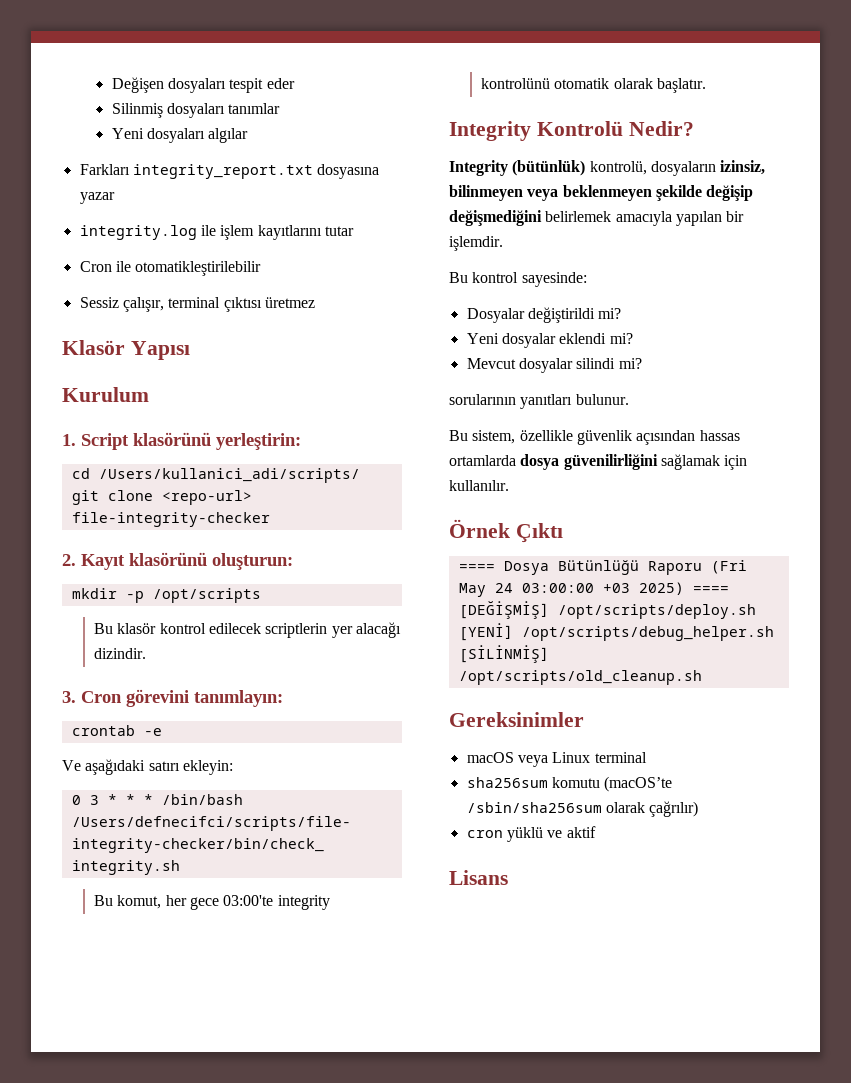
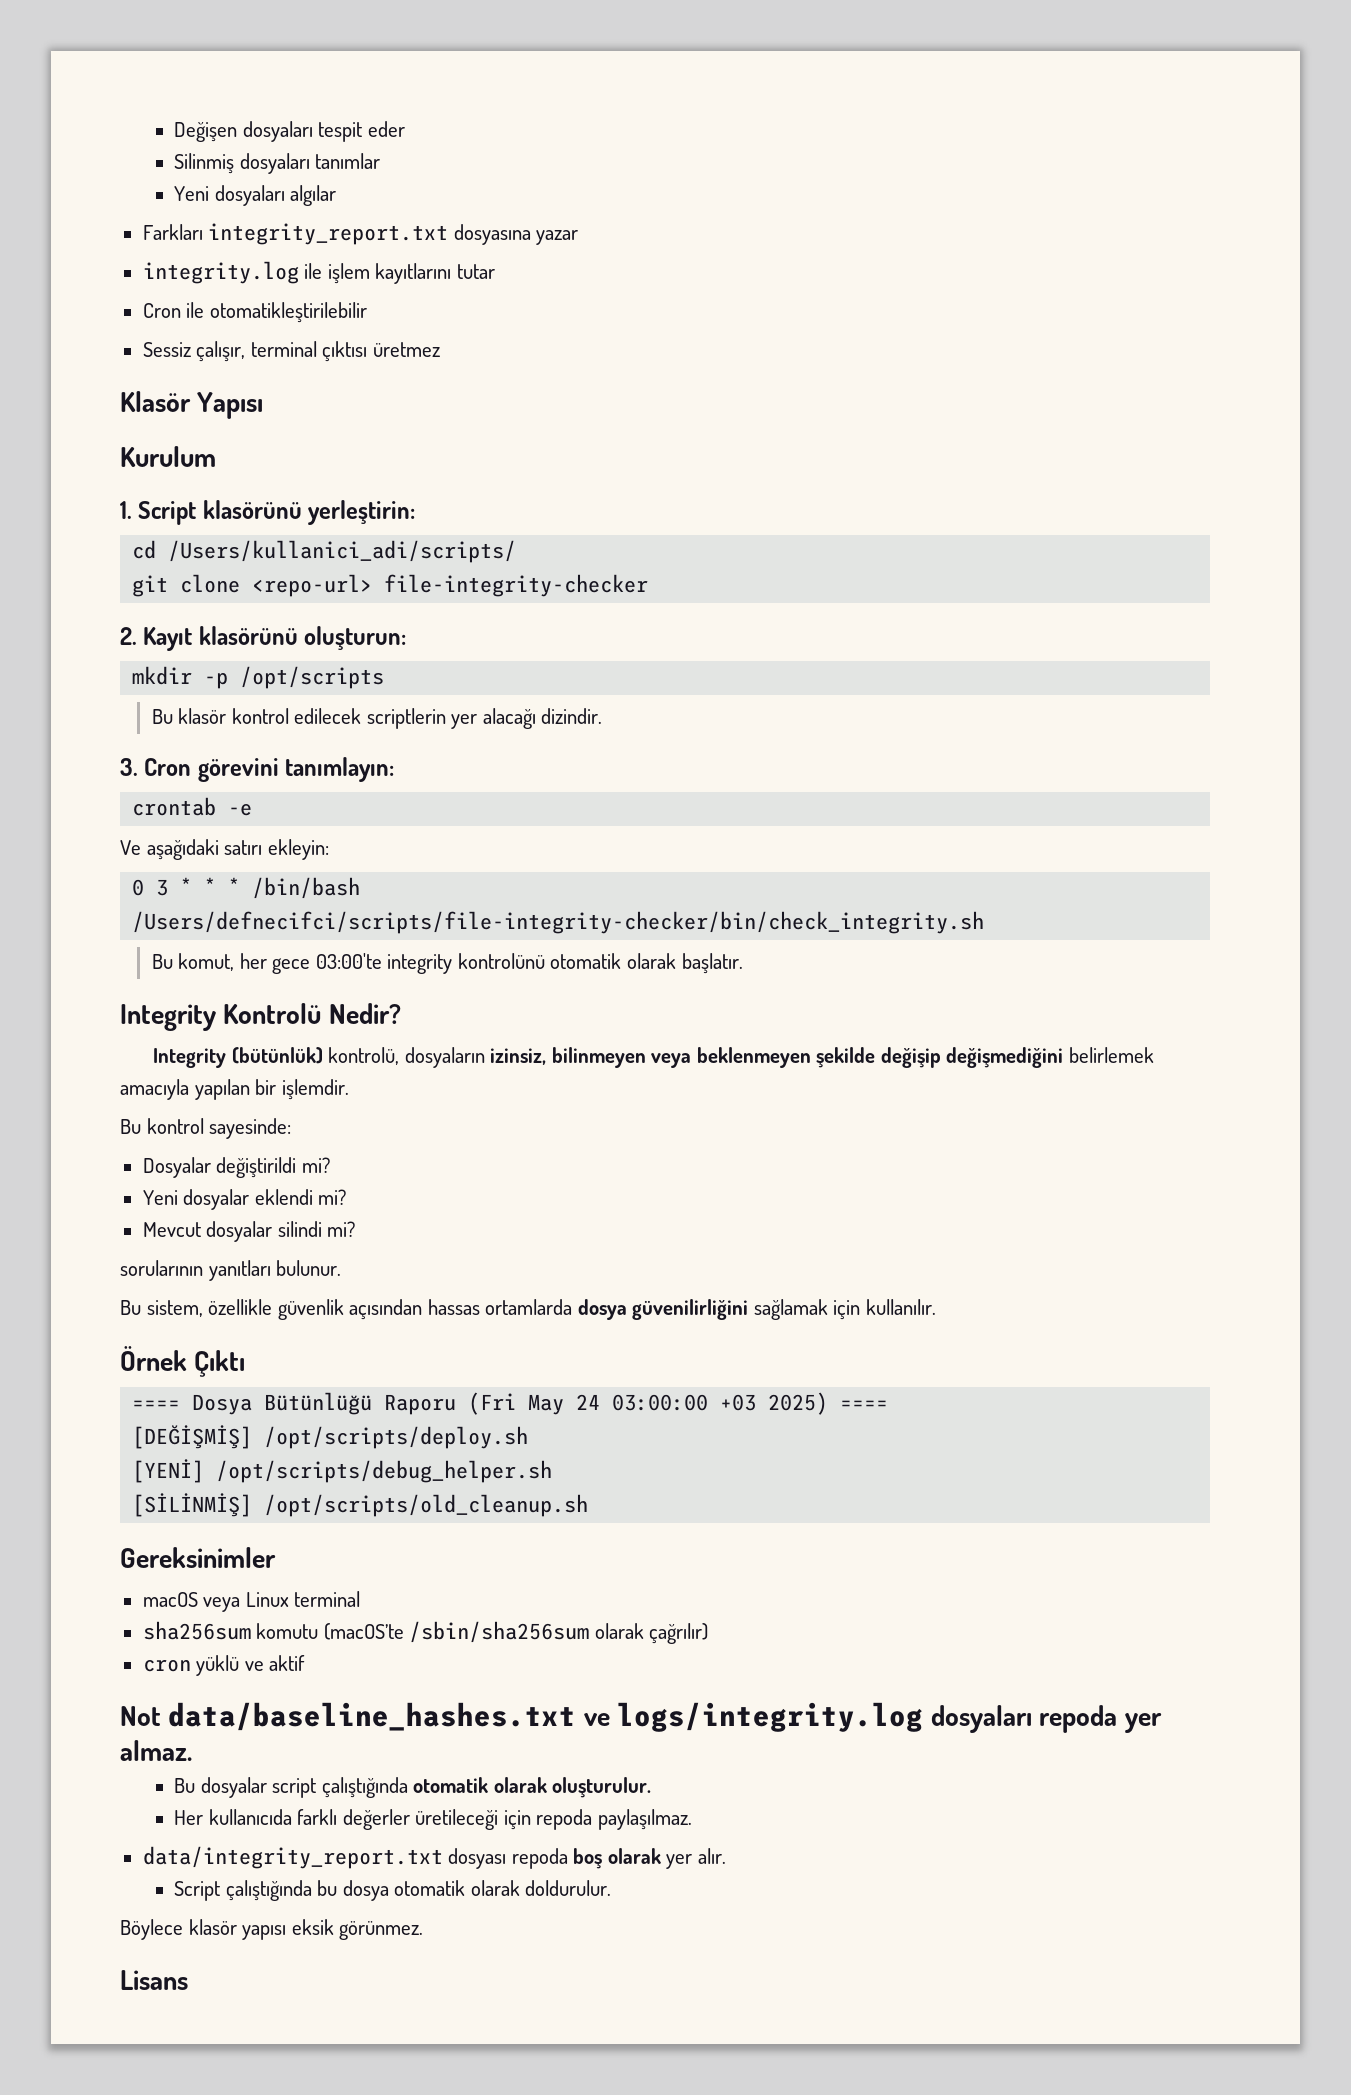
(596, 832) none -> [120,1702,1162,1733] [120,1740,192,1761] [174,1777,652,1798] [174,1809,693,1830] [142,1846,726,1869] [174,1880,612,1901] [120,1919,424,1940] // Not data/baseline_hashes.txt ve logs/integrity.log dosyaları repoda yer almaz. // Bu dosyalar script çalıştığında otomatik olarak oluşturulur. // Her kullanıcıda farklı değerler üretileceği için repoda paylaşılmaz. // data/integrity_report.txt dosyası repoda boş olarak yer alır. // Script çalıştığında bu dosya otomatik olarak doldurulur. // Böylece klasör yapısı eksik görünmez.

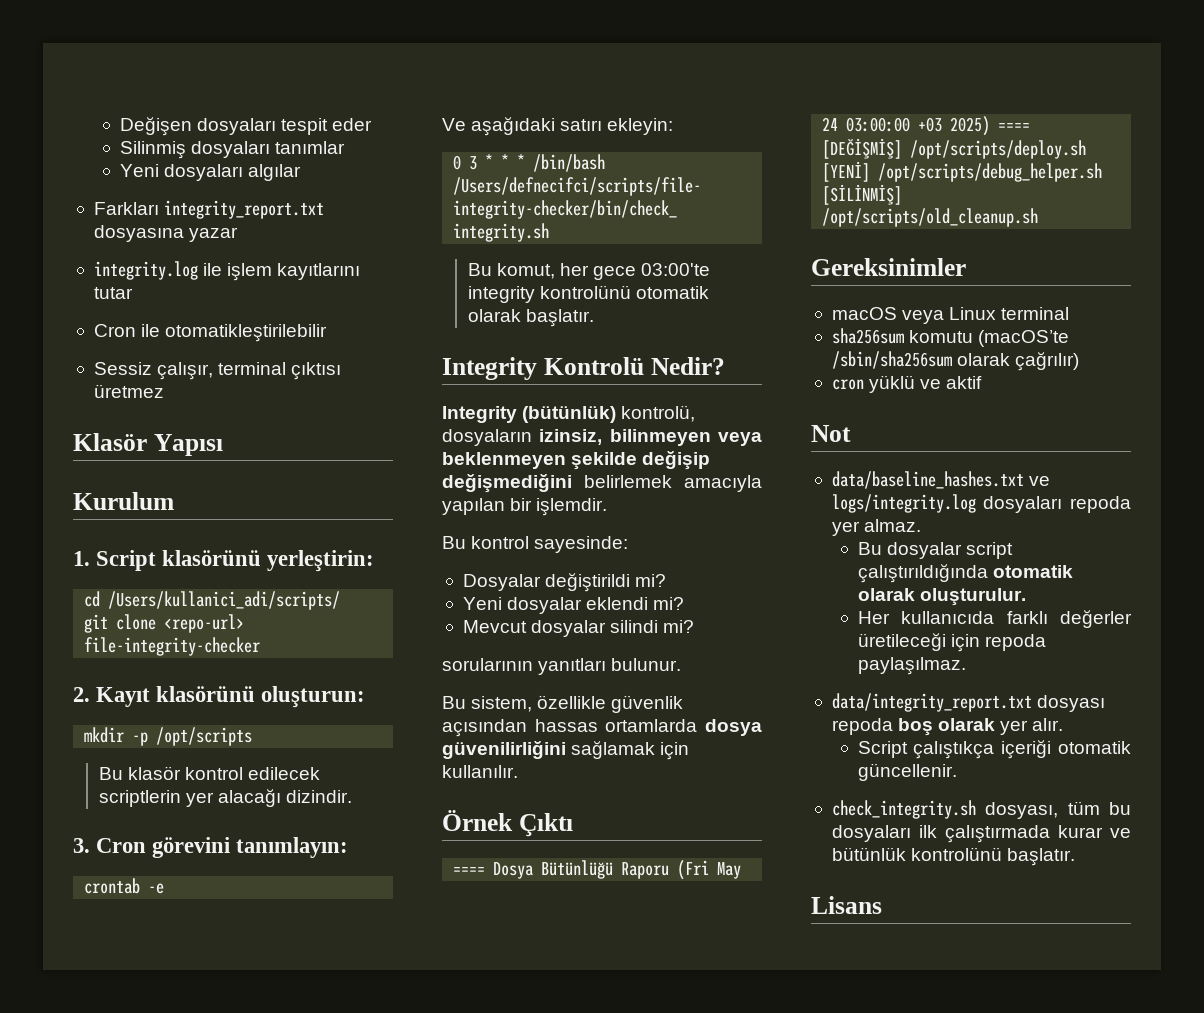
(161, 1716) none -> (851, 433) //
[321,1777,408,1798] çalıştığında -> [857,564,988,583] çalıştırıldığında
[225,1880,612,1901] [120,1919,424,1940] çalıştığında bu dosya otomatik olarak doldurulur. // Böylece klasör yapısı eksik görünmez. -> [913,740,1131,759] [857,763,957,781] [831,800,1131,819] [831,825,1131,843] [831,847,1076,866] çalıştıkça içeriği otomatik güncellenir. // check_integrity.sh dosyası, tüm bu dosyaları ilk çalıştırmada kurar ve bütünlük kontrolünü başlatır.

